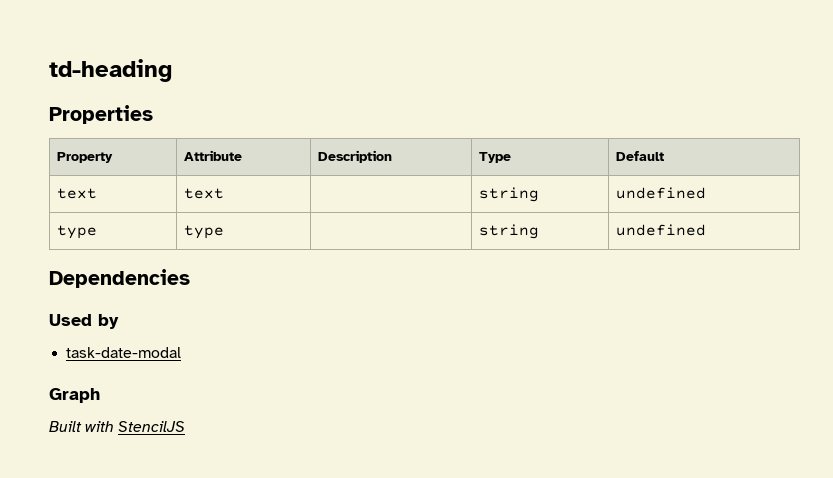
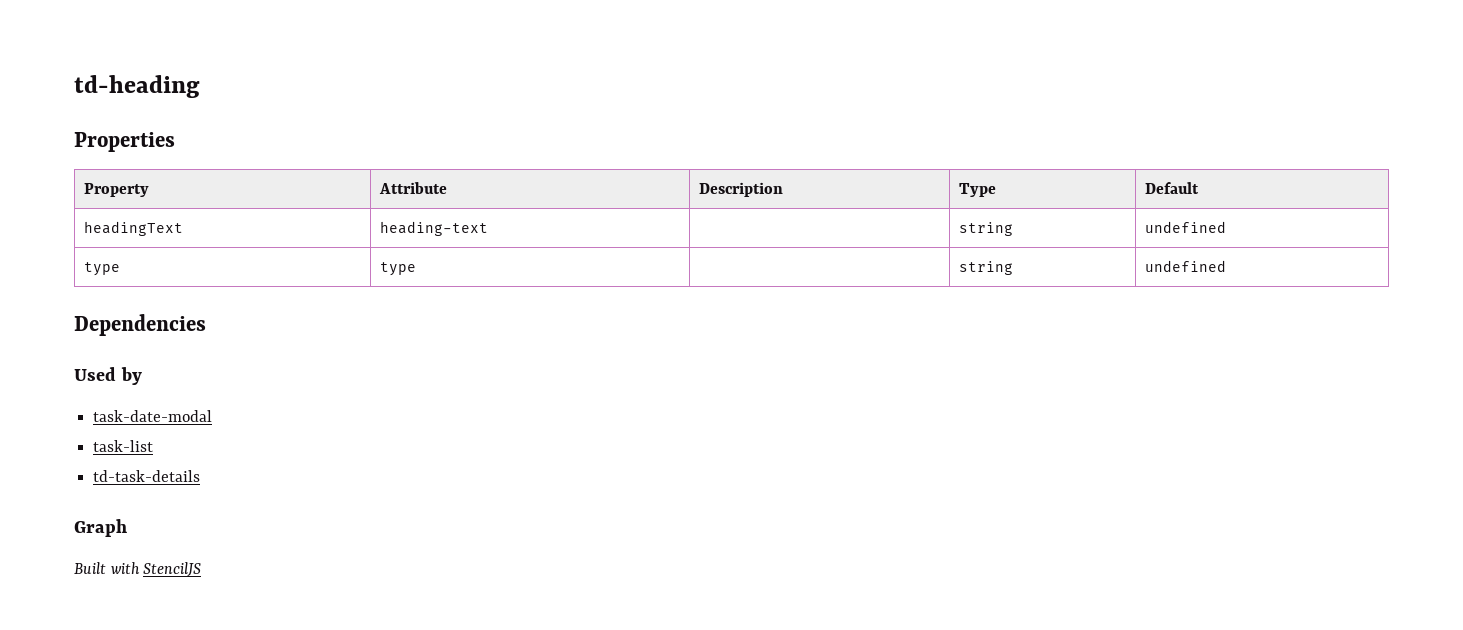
[56,188,97,199] [183,188,224,199] text | text -> [84,221,184,236] [380,221,489,236] headingText | heading-text
(182, 352) none -> [93,440,154,452] [93,470,201,482] // task-list // td-task-details

